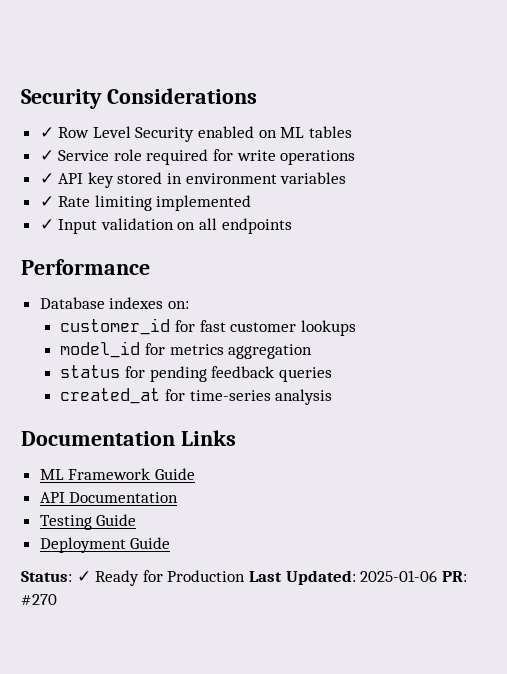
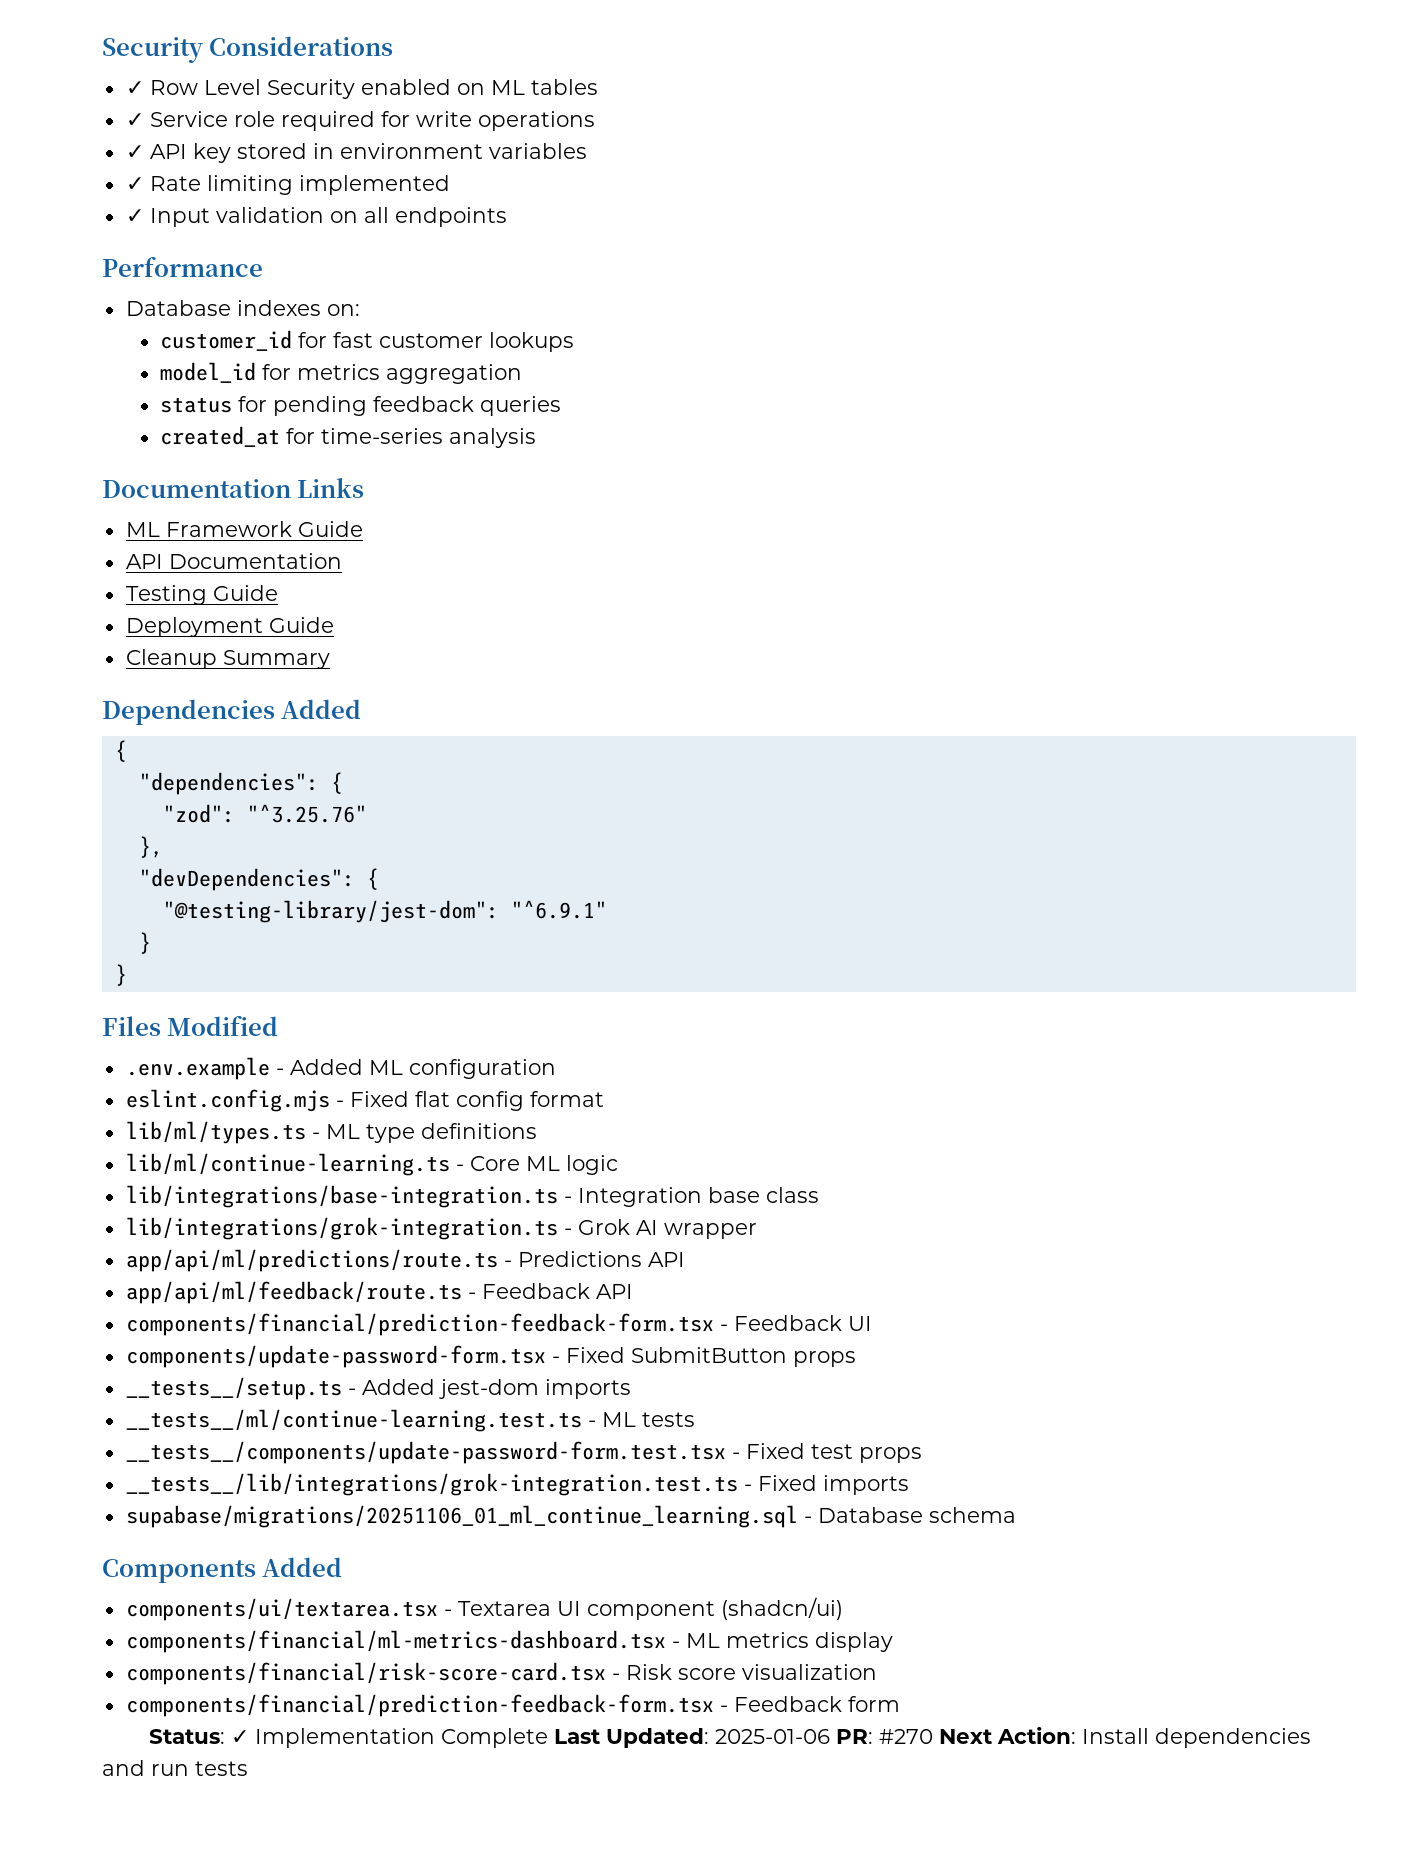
(171, 543) none -> [125,649,330,669] [102,699,362,725] [114,740,127,762] [138,772,343,795] [162,804,367,823] [138,836,163,858] [138,868,379,891] [162,900,607,923] [138,932,151,954] [114,964,127,986] [102,1015,279,1036] [125,1057,556,1080] [125,1089,604,1112] [125,1121,537,1144] [125,1153,618,1176] [125,1185,819,1208] [125,1217,757,1240] [125,1249,685,1272] [125,1281,633,1304] [125,1313,872,1336] [125,1345,856,1368] [125,1377,631,1400] [125,1409,695,1432] [125,1441,922,1464] [125,1473,909,1496] [125,1505,1016,1528] [102,1557,343,1583] [125,1597,843,1621] [125,1630,893,1653] [125,1662,877,1685] [125,1694,900,1717] // Cleanup Summary // Dependencies Added // { // "dependencies": { // "zod": "^3.25.76" // }, // "devDependencies": { // "@testing-library/jest-dom": "^6.9.1" // } // } // Files Modified // .env.example - Added ML configuration // eslint.config.mjs - Fixed flat config format // lib/ml/types.ts - ML type definitions // lib/ml/continue-learning.ts - Core ML logic // lib/integrations/base-integration.ts - Integration base class // lib/integrations/grok-integration.ts - Grok AI wrapper // app/api/ml/predictions/route.ts - Predictions API // app/api/ml/feedback/route.ts - Feedback API // components/financial/prediction-feedback-form.tsx - Feedback UI // components/update-password-form.tsx - Fixed SubmitButton props // __tests__/setup.ts - Added jest-dom imports // __tests__/ml/continue-learning.test.ts - ML tests // __tests__/components/update-password-form.test.tsx - Fixed test props // __tests__/lib/integrations/grok-integration.test.ts - Fixed imports // supabase/migrations/20251106_01_ml_continue_learning.sql - Database schema // Components Added // components/ui/textarea.tsx - Textarea UI component (shadcn/ui) // components/financial/ml-metrics-dashboard.tsx - ML metrics display // components/financial/risk-score-card.tsx - Risk score visualization // components/financial/prediction-feedback-form.tsx - Feedback form
[95,570,246,586] Ready for Production -> [255,1728,549,1748] Implementation Complete
(57, 599) none -> [939,1727,1312,1748] [102,1760,248,1776] Next Action: Install dependencies and run tests

